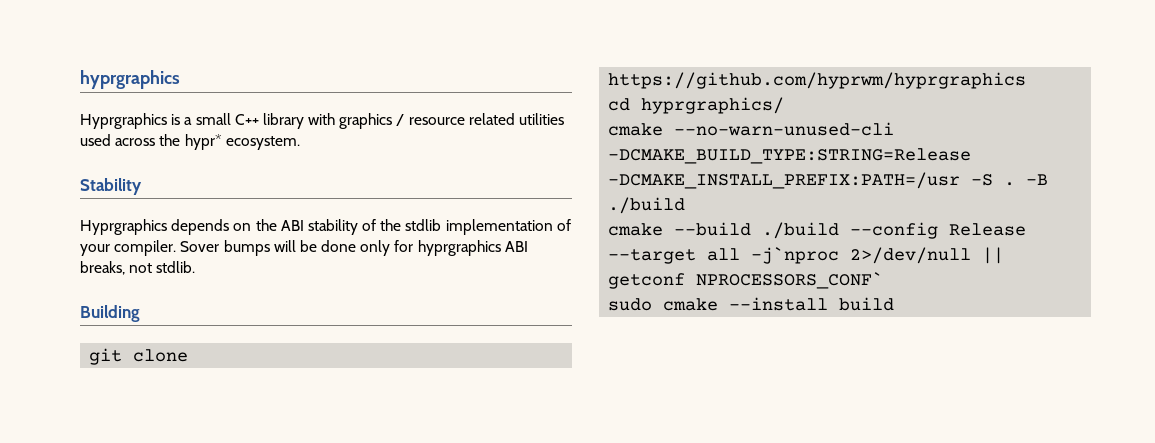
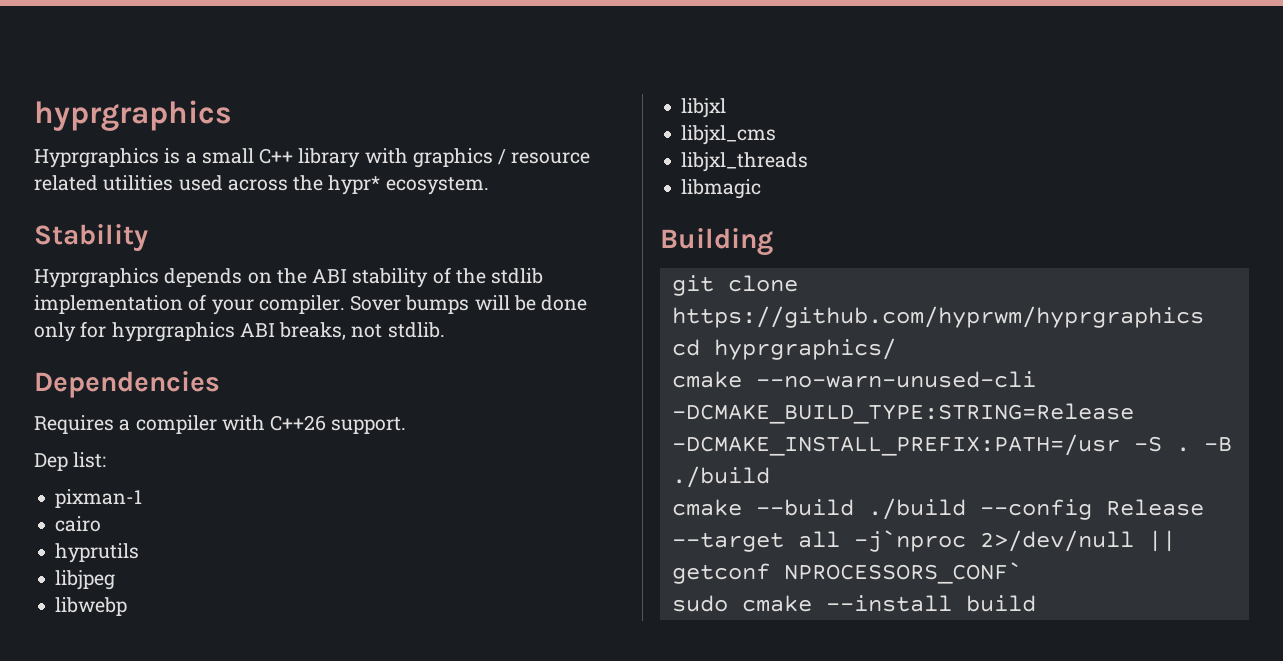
(196, 267) none -> [34,371,220,398] [34,415,407,434] [34,452,107,471] [55,489,143,508] [55,516,102,532] [55,543,140,563] [55,570,116,590] [55,597,128,616] [681,98,727,118] [681,125,777,145] [681,152,809,172] [681,179,762,199] // Dependencies // Requires a compiler with C++26 support. // Dep list: // pixman-1 // cairo // hyprutils // libjpeg // libwebp // libjxl // libjxl_cms // libjxl_threads // libmagic

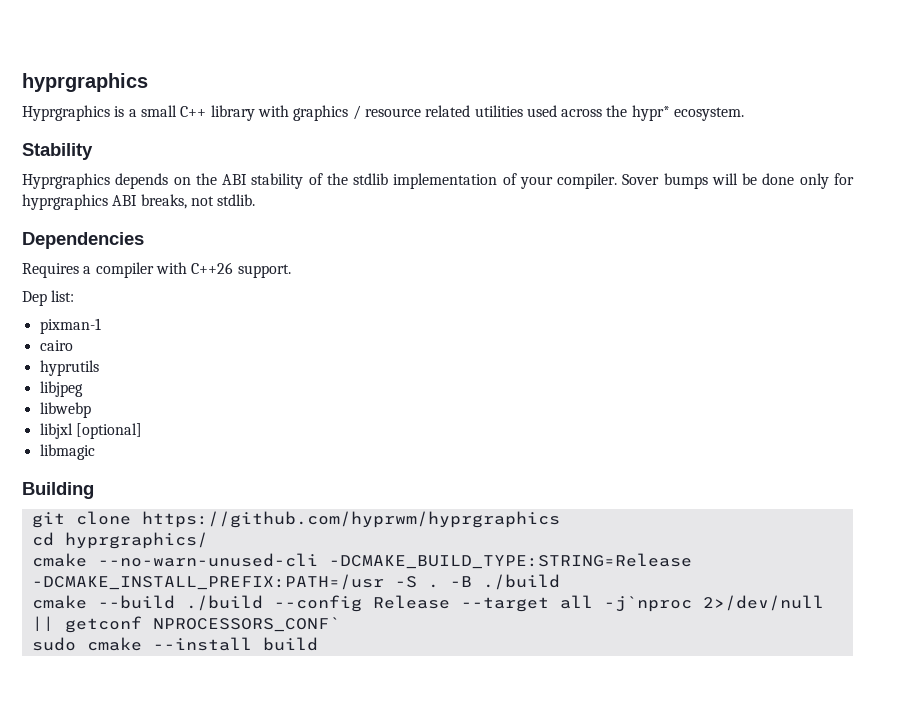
[681,125,777,145] [681,152,809,172] // libjxl_cms // libjxl_threads -> [75,423,142,439] [optional]

